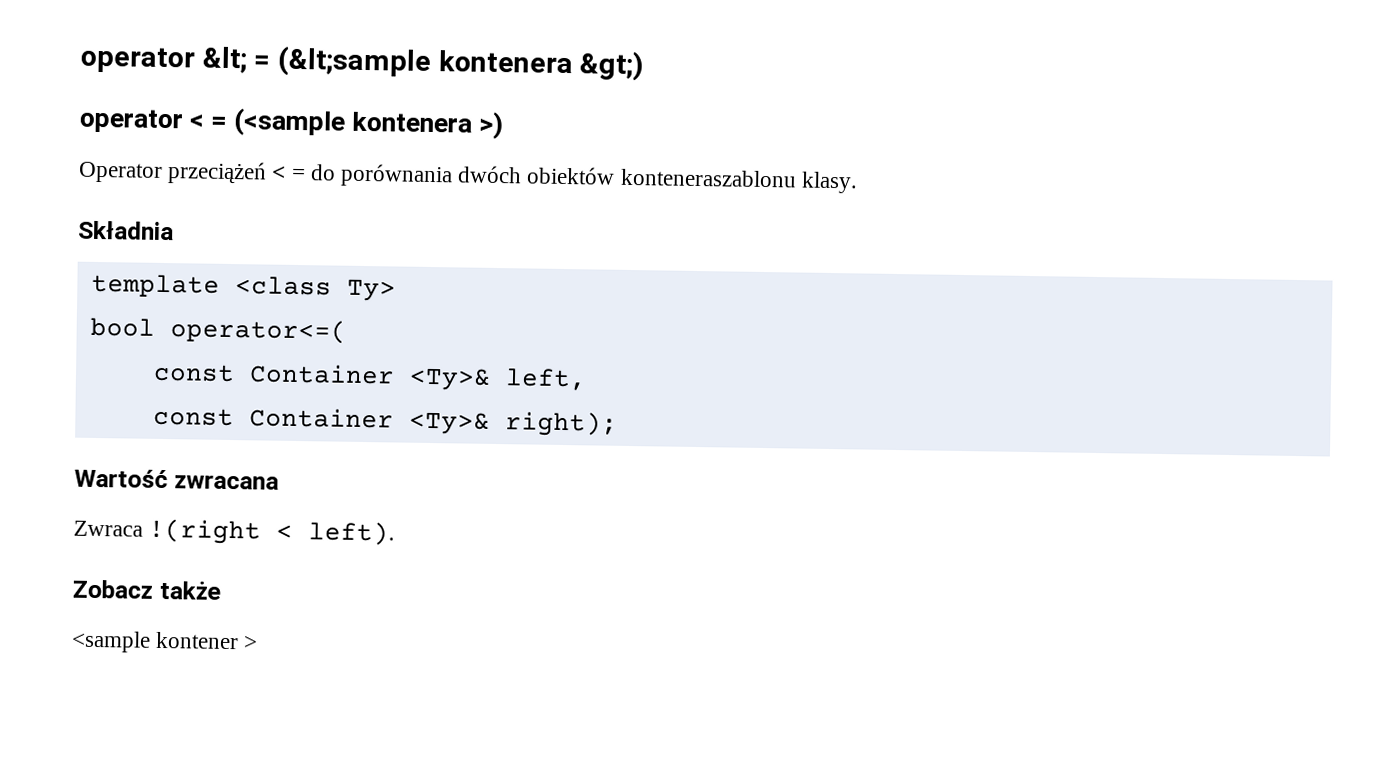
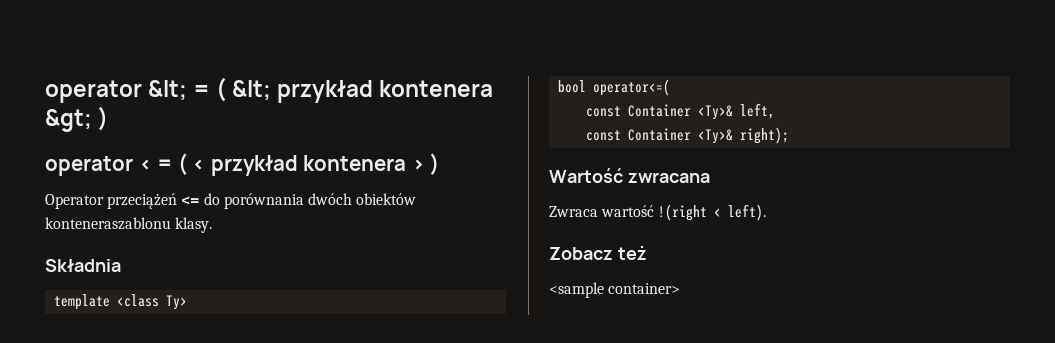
[277,45,645,82] [79,108,503,140] (&lt;sample kontenera &gt;) // operator < = (<sample kontenera >) -> [216,77,494,103] [45,106,109,132] [45,153,440,176] ( &lt; przykład kontenera &gt; ) // operator < = ( < przykład kontenera > )
[271,165,306,181] < = -> [181,196,200,205] <=
(143, 528) none -> [601,205,655,217] wartość
[158,580,221,600] także -> [617,246,647,260] też
[155,631,259,650] kontener > -> [608,283,681,294] container>

